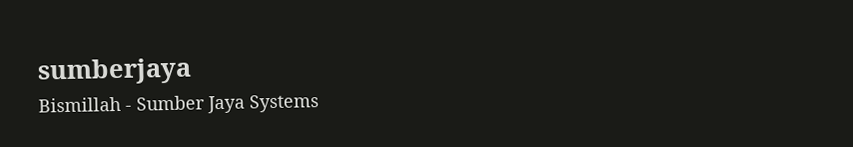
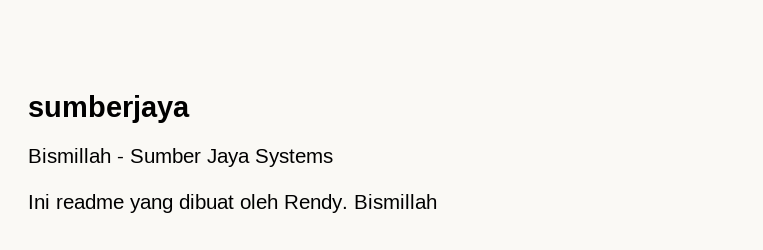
(319, 103) none -> [28,194,437,213] // Ini readme yang dibuat oleh Rendy. Bismillah

